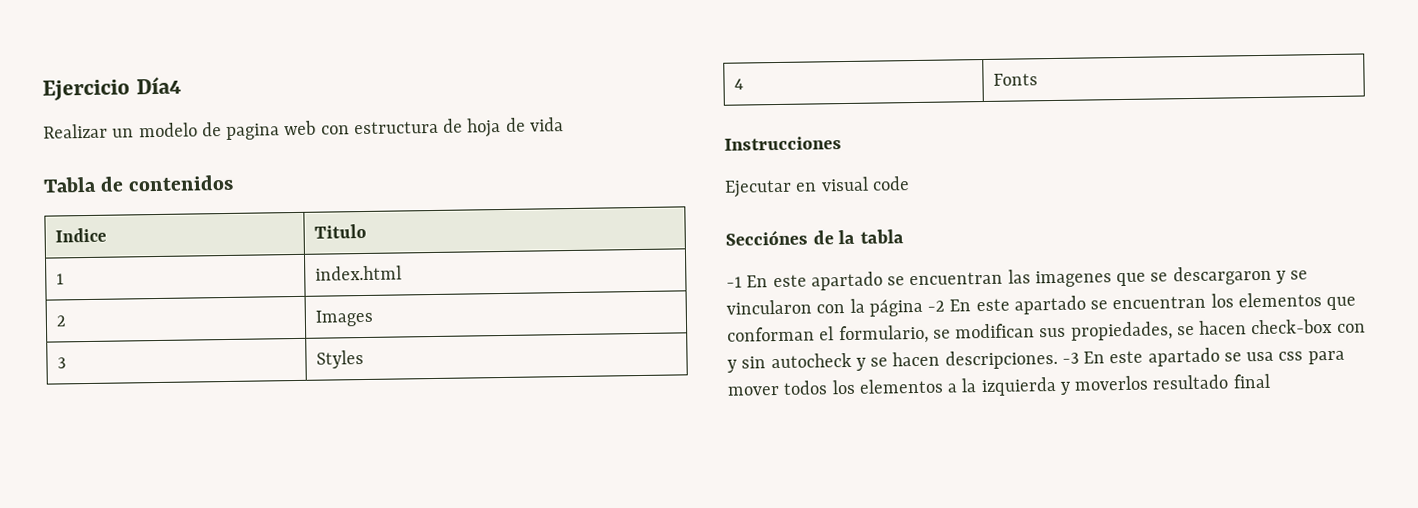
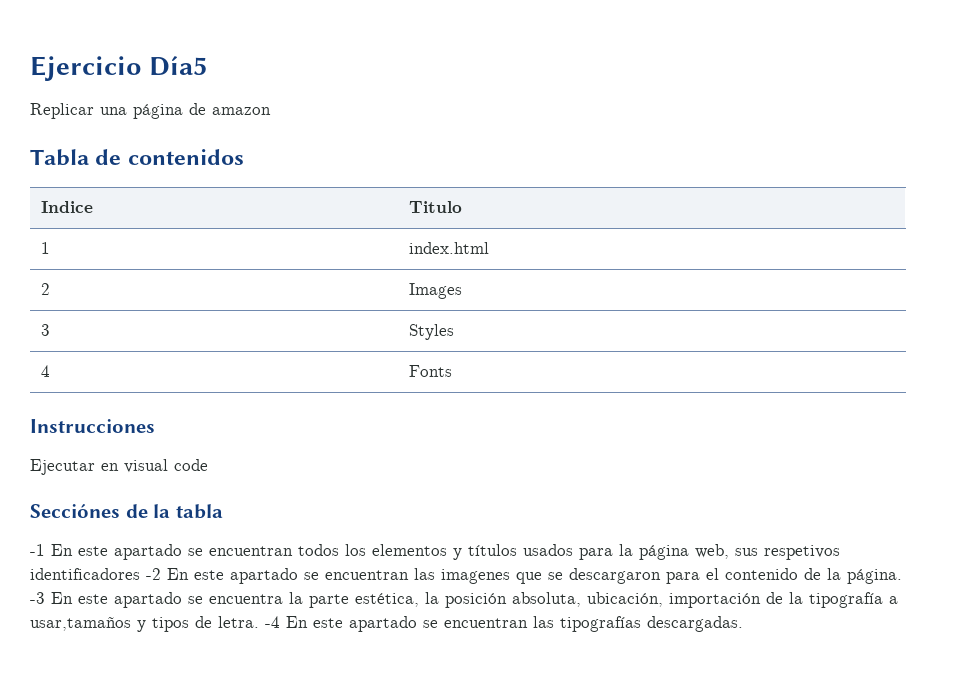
[135,76,182,95] [43,117,564,140] Día4 // Realizar un modelo de pagina web con estructura de hoja de vida -> [149,56,208,76] [30,103,271,119] Día5 // Replicar una página de amazon
[1007,265,1309,288] [726,298,923,317] las imagenes que se descargaron y se vincularon con la página -> [298,544,840,560] [30,568,140,580] todos los elementos y títulos usados para la página web, sus respetivos identificadores
[1210,292,1357,311] [727,318,1366,345] [727,349,1058,373] los elementos que conforman el formulario, se modifican sus propiedades, se hacen check-box con y sin autocheck y se hacen descripciones. -> [414,568,902,584] las imagenes que se descargaron para el contenido de la página.
[1246,350,1345,365] [727,373,1270,397] usa css para mover todos los elementos a la izquierda y moverlos resultado final -> [209,592,898,608] [30,616,743,632] encuentra la parte estética, la posición absoluta, ubicación, importación de la tipografía a usar,tamaños y tipos de letra. -4 En este apartado se encuentran las tipografías descargadas.

